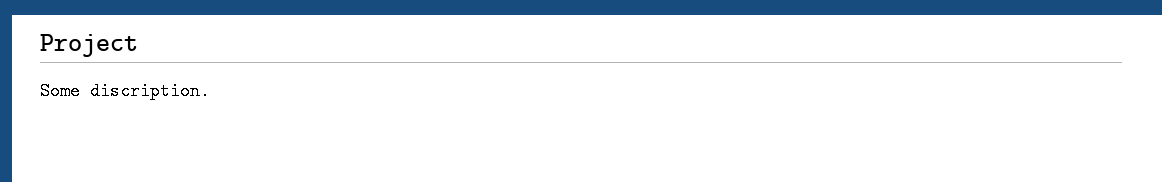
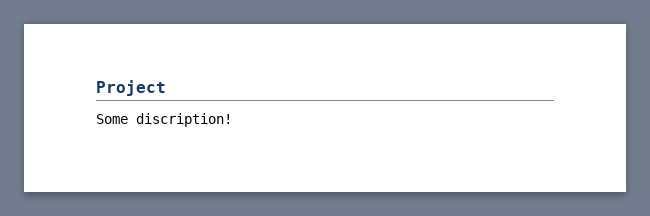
[90,82,210,100] discription. -> [136,113,232,127] discription!

